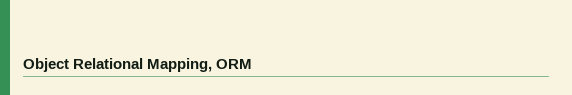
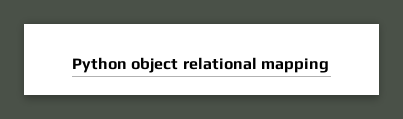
[23,58,253,72] Object Relational Mapping, ORM -> [72,57,329,73] Python object relational mapping

